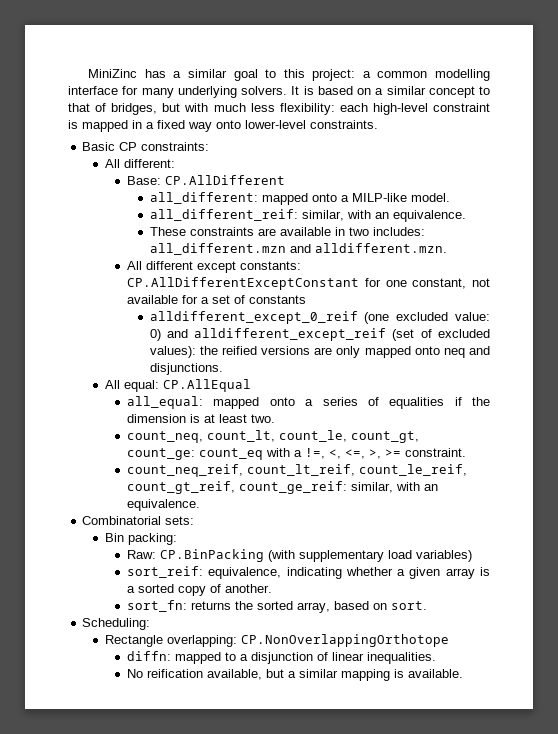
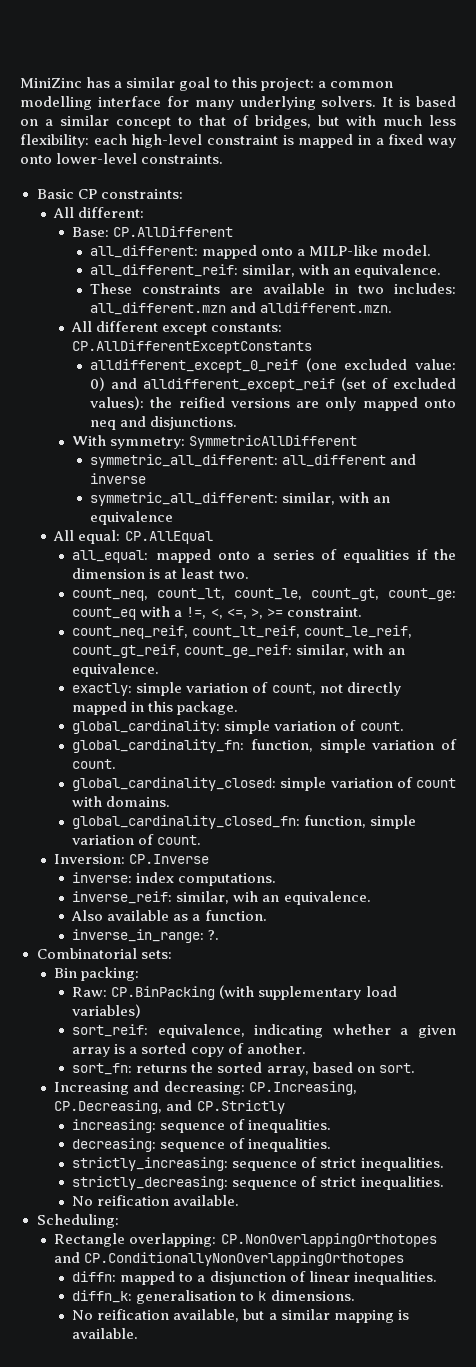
[127,277,491,290] [127,295,307,304] CP.AllDifferentExceptConstant for one constant, not available for a set of constants -> [72,340,313,354] CP.AllDifferentExceptConstants
(223, 369) none -> [72,435,358,449] [90,454,417,468] [90,473,147,484] [90,492,391,506] [90,511,174,525] // With symmetry: SymmetricAllDifferent // symmetric_all_different: all_different and inverse // symmetric_all_different: similar, with an equivalence
(201, 505) none -> [72,682,401,696] [72,701,239,715] [72,720,404,734] [72,739,458,753] [72,759,117,769] [72,777,457,791] [72,796,171,807] [72,815,417,829] [72,834,202,845] [54,854,210,864] [72,872,277,886] [72,891,371,905] [71,910,267,921] [72,929,220,943] // exactly: simple variation of count, not directly mapped in this package. // global_cardinality: simple variation of count. // global_cardinality_fn: function, simple variation of count. // global_cardinality_closed: simple variation of count with domains. // global_cardinality_closed_fn: function, simple variation of count. // Inversion: CP.Inverse // inverse: index computations. // inverse_reif: similar, wih an equivalence. // Also available as a function. // inverse_in_range: ?.
(428, 605) none -> [54,1081,357,1095] [54,1100,285,1114] [72,1119,332,1133] [72,1138,332,1152] [72,1157,444,1171] [72,1176,444,1190] [72,1195,240,1206] // Increasing and decreasing: CP.Increasing, CP.Decreasing, and CP.Strictly // increasing: sequence of inequalities. // decreasing: sequence of inequalities. // strictly_increasing: sequence of strict inequalities. // strictly_decreasing: sequence of strict inequalities. // No reification available.
[240,634,449,647] CP.NonOverlappingOrthotope -> [220,1233,437,1247] [54,1252,405,1266] CP.NonOverlappingOrthotopes and CP.ConditionallyNonOverlappingOrthotopes
(437, 658) none -> [72,1290,355,1304] // diffn_k: generalisation to k dimensions.

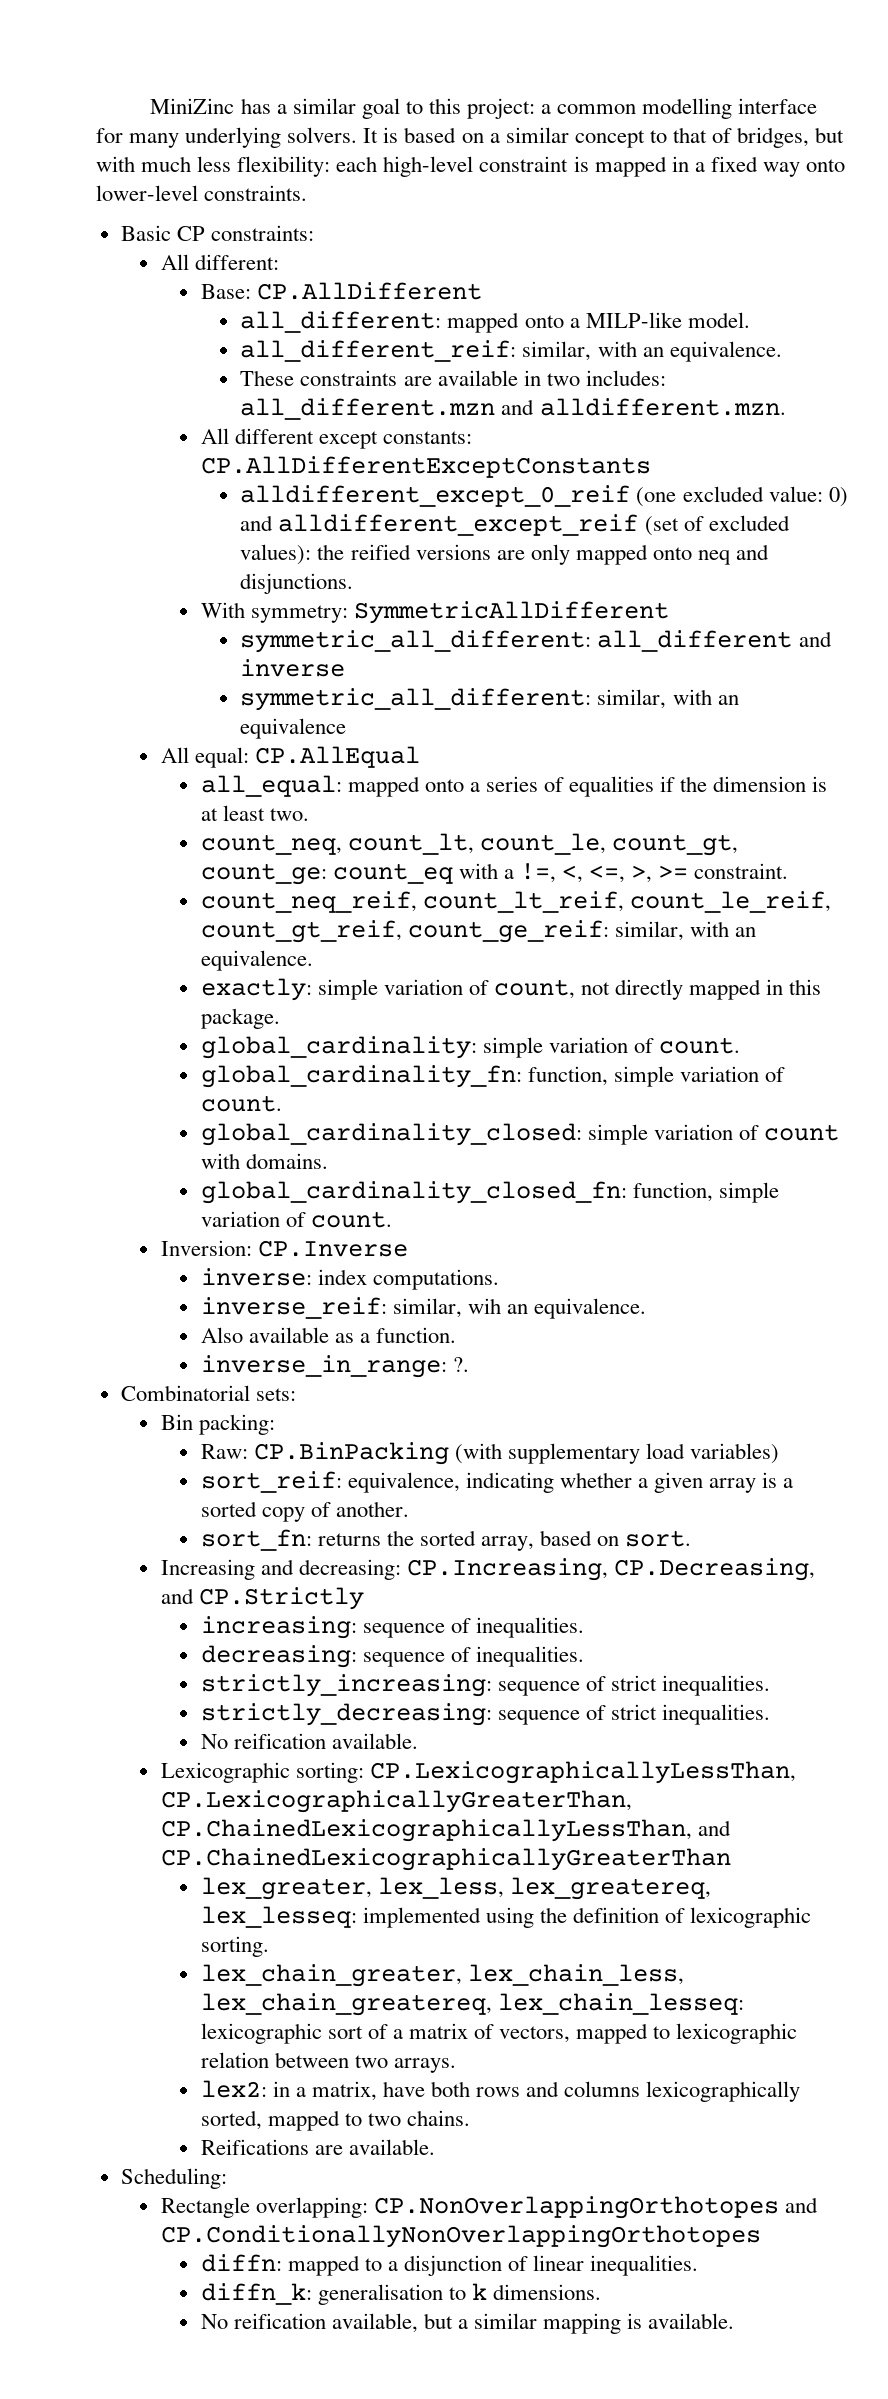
(240, 1200) none -> [160,1761,796,1784] [160,1790,632,1813] [160,1819,731,1842] [160,1848,731,1871] [200,1877,711,1900] [200,1906,811,1928] [200,1936,269,1957] [200,1964,684,1987] [200,1993,744,2016] [200,2023,798,2044] [200,2052,456,2073] [200,2080,801,2102] [200,2110,470,2131] [200,2139,435,2155] // Lexicographic sorting: CP.LexicographicallyLessThan, CP.LexicographicallyGreaterThan, CP.ChainedLexicographicallyLessThan, and CP.ChainedLexicographicallyGreaterThan // lex_greater, lex_less, lex_greatereq, lex_lesseq: implemented using the definition of lexicographic sorting. // lex_chain_greater, lex_chain_less, lex_chain_greatereq, lex_chain_lesseq: lexicographic sort of a matrix of vectors, mapped to lexicographic relation between two arrays. // lex2: in a matrix, have both rows and columns lexicographically sorted, mapped to two chains. // Reifications are available.

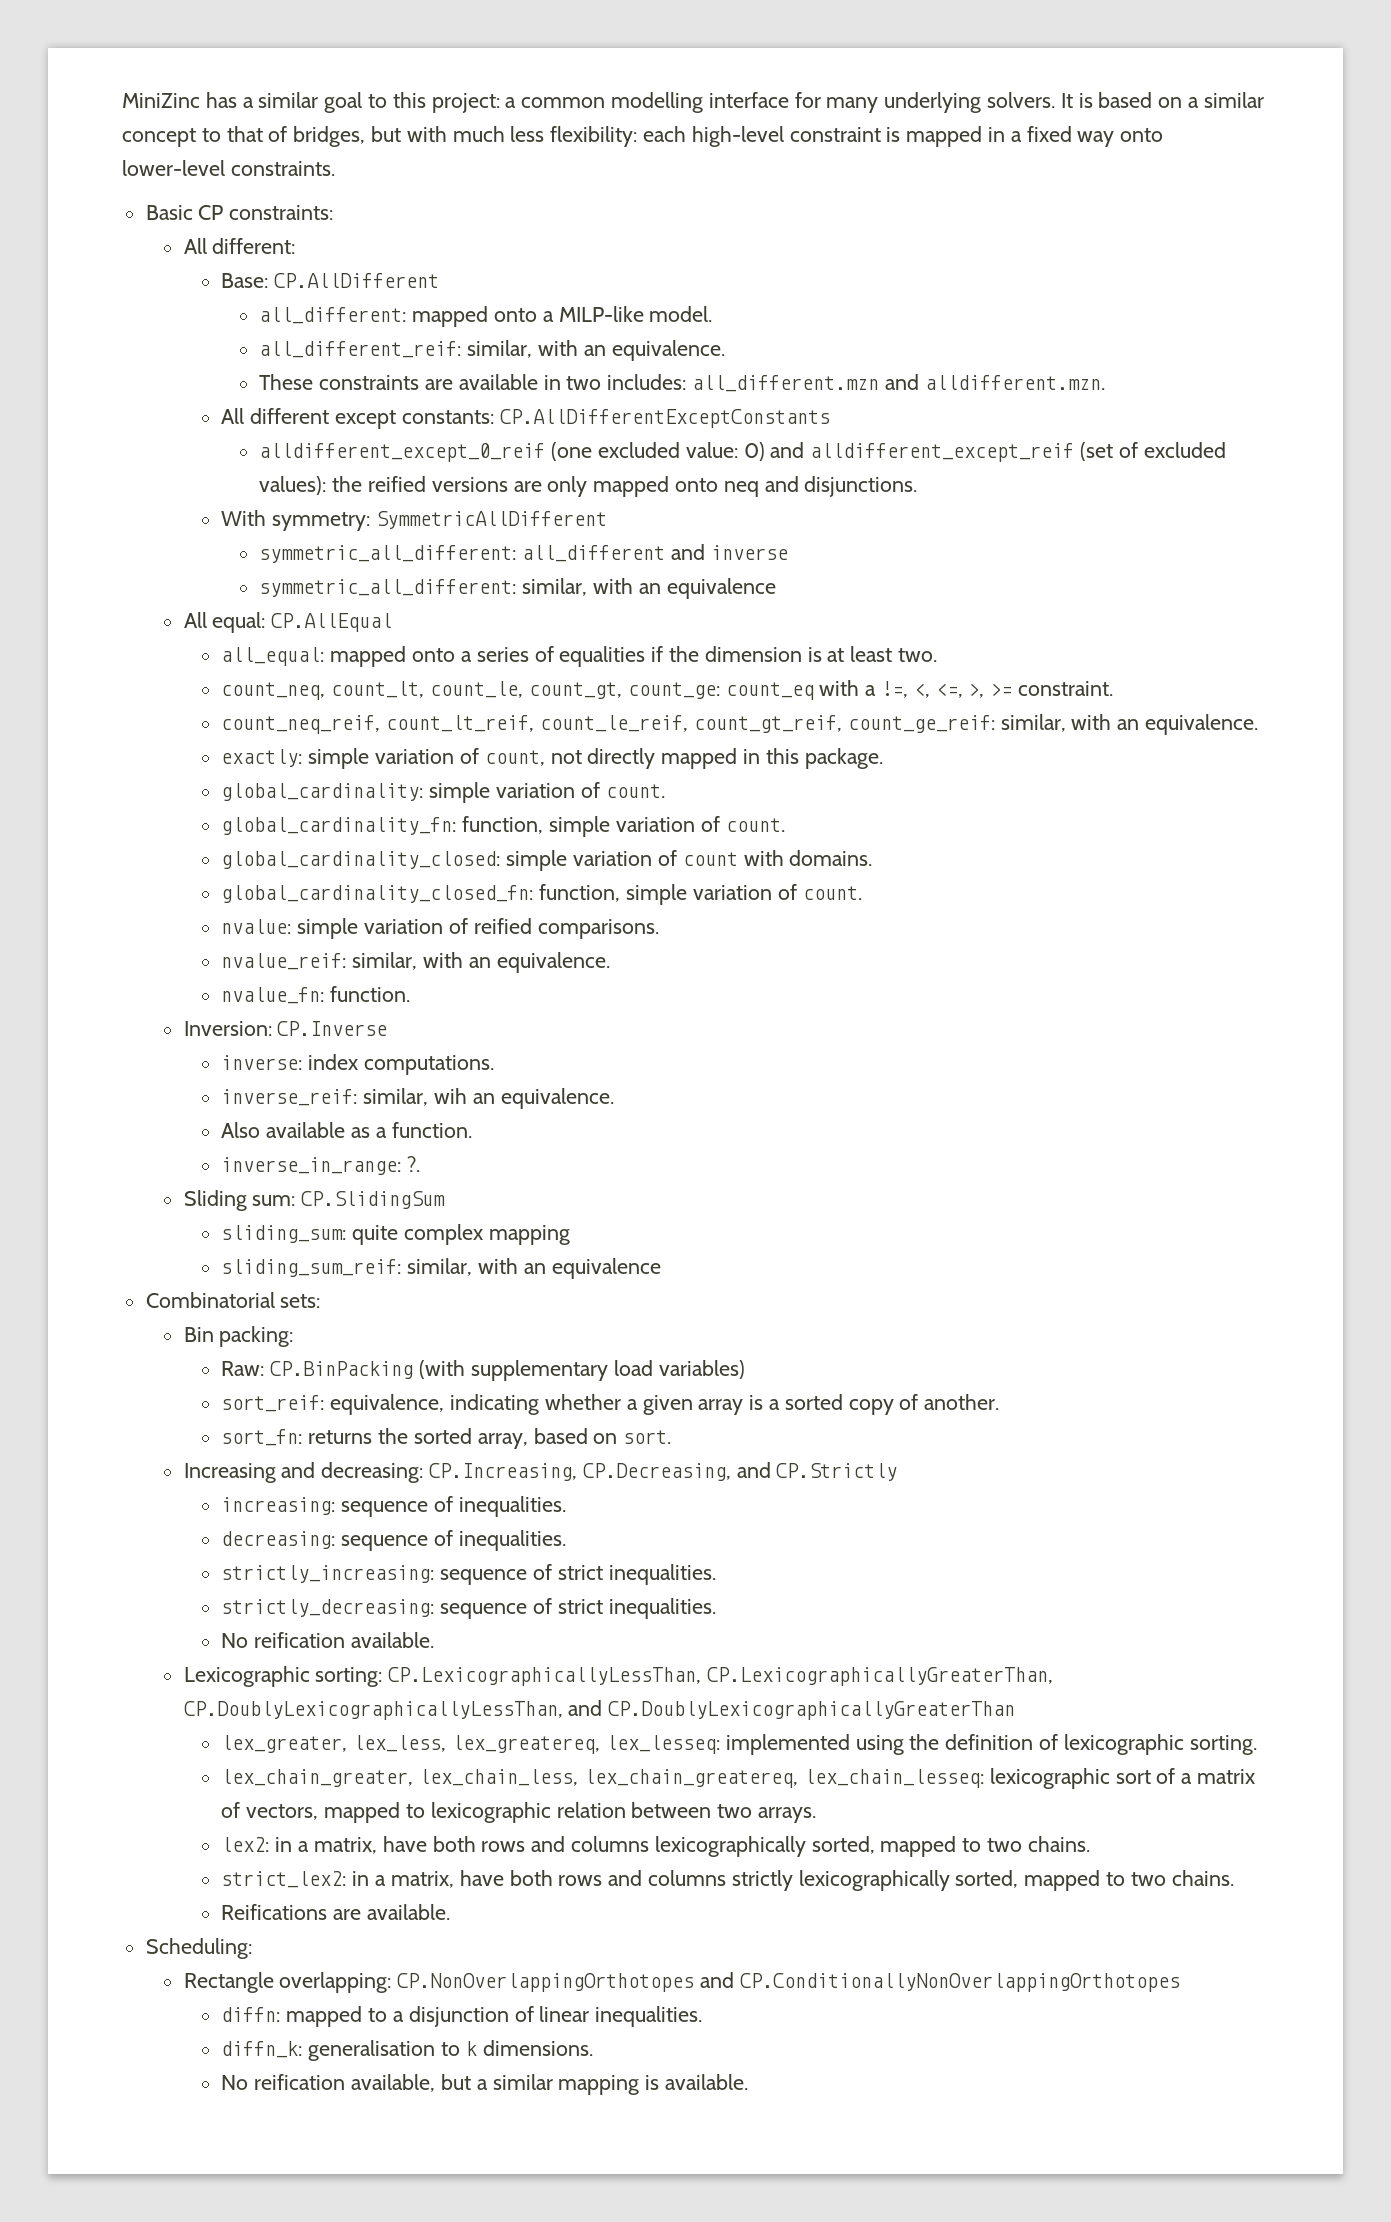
(392, 1219) none -> [221,918,659,939] [221,952,610,973] [221,986,411,1004] // nvalue: simple variation of reified comparisons. // nvalue_reif: similar, with an equivalence. // nvalue_fn: function.
(469, 1364) none -> [183,1190,446,1211] [221,1224,570,1245] [221,1258,661,1279] // Sliding sum: CP.SlidingSum // sliding_sum: quite complex mapping // sliding_sum_reif: similar, with an equivalence
[160,1819,731,1842] [160,1848,731,1871] CP.ChainedLexicographicallyLessThan, and CP.ChainedLexicographicallyGreaterThan -> [183,1700,1016,1720] CP.DoublyLexicographicallyLessThan, and CP.DoublyLexicographicallyGreaterThan
(470, 2118) none -> [221,1870,1234,1891] // strict_lex2: in a matrix, have both rows and columns strictly lexicographically sorted, mapped to two chains.

